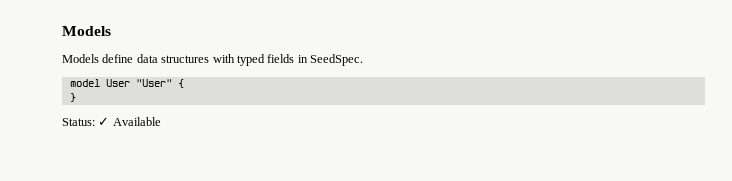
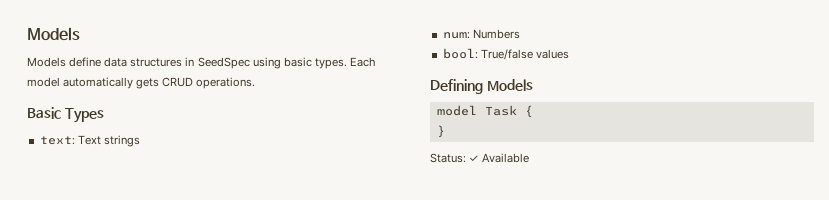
[212,54,363,66] [69,79,172,87] with typed fields in SeedSpec. // model User "User" -> [185,57,375,69] [27,77,256,89] [27,107,104,123] [39,135,140,147] [442,29,520,39] [442,48,569,60] [430,79,533,94] [436,105,517,116] in SeedSpec using basic types. Each model automatically gets CRUD operations. // Basic Types // text: Text strings // num: Numbers // bool: True/false values // Defining Models // model Task

